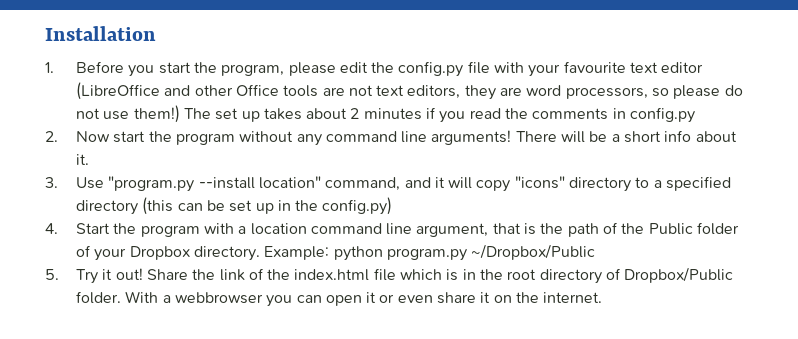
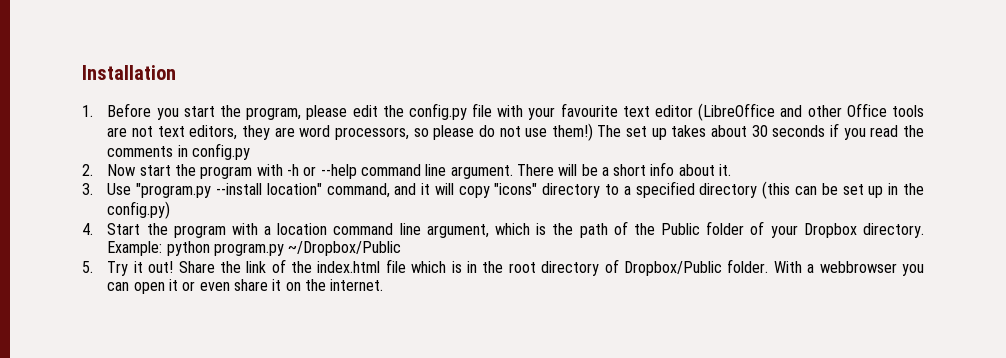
[350,108,422,120] 2 minutes -> [751,125,826,137] 30 seconds
[239,130,512,146] without any command line arguments! -> [256,164,513,179] with -h or --help command line argument.
[492,223,521,234] that -> [494,223,530,235] which

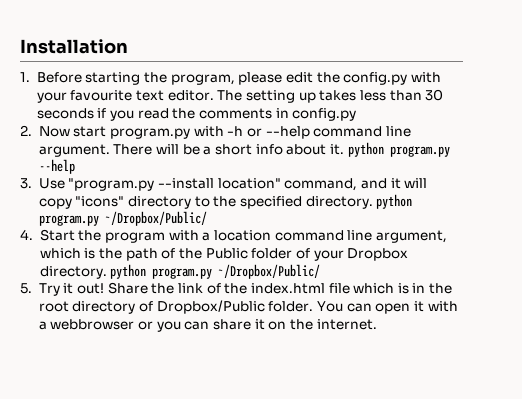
[156,106,215,120] you start -> [85,72,141,85] starting
[472,103,493,117] file -> (408, 78) none
[655,103,924,121] [107,123,748,141] editor (LibreOffice and other Office tools are not text editors, they are word processors, so please do not use them!) The set up takes about -> [167,90,422,103] editor. The setting up takes less than
[174,164,253,179] the program -> [110,128,191,139] program.py
(732, 170) none -> [347,142,450,157] [38,159,75,174] python program.py --help
[623,181,925,199] [107,201,171,219] a specified directory (this can be set up in the config.py) -> [213,194,413,209] [38,211,207,226] the specified directory. python program.py ~/Dropbox/Public/
[107,241,402,256] Example: python program.py ~/Dropbox/Public -> [110,264,321,279] python program.py ~/Dropbox/Public/
[773,261,925,276] [107,279,230,294] With a webbrowser you can open it or even -> [316,301,458,314] [38,319,210,332] You can open it with a webbrowser or you can

